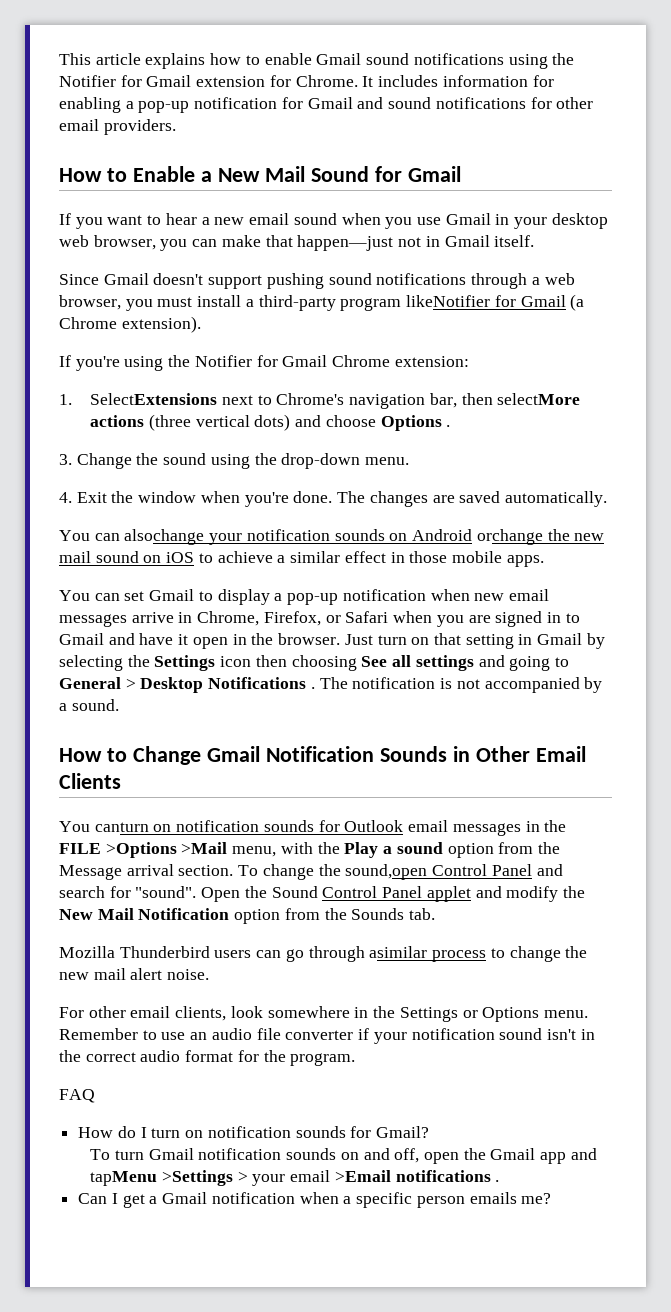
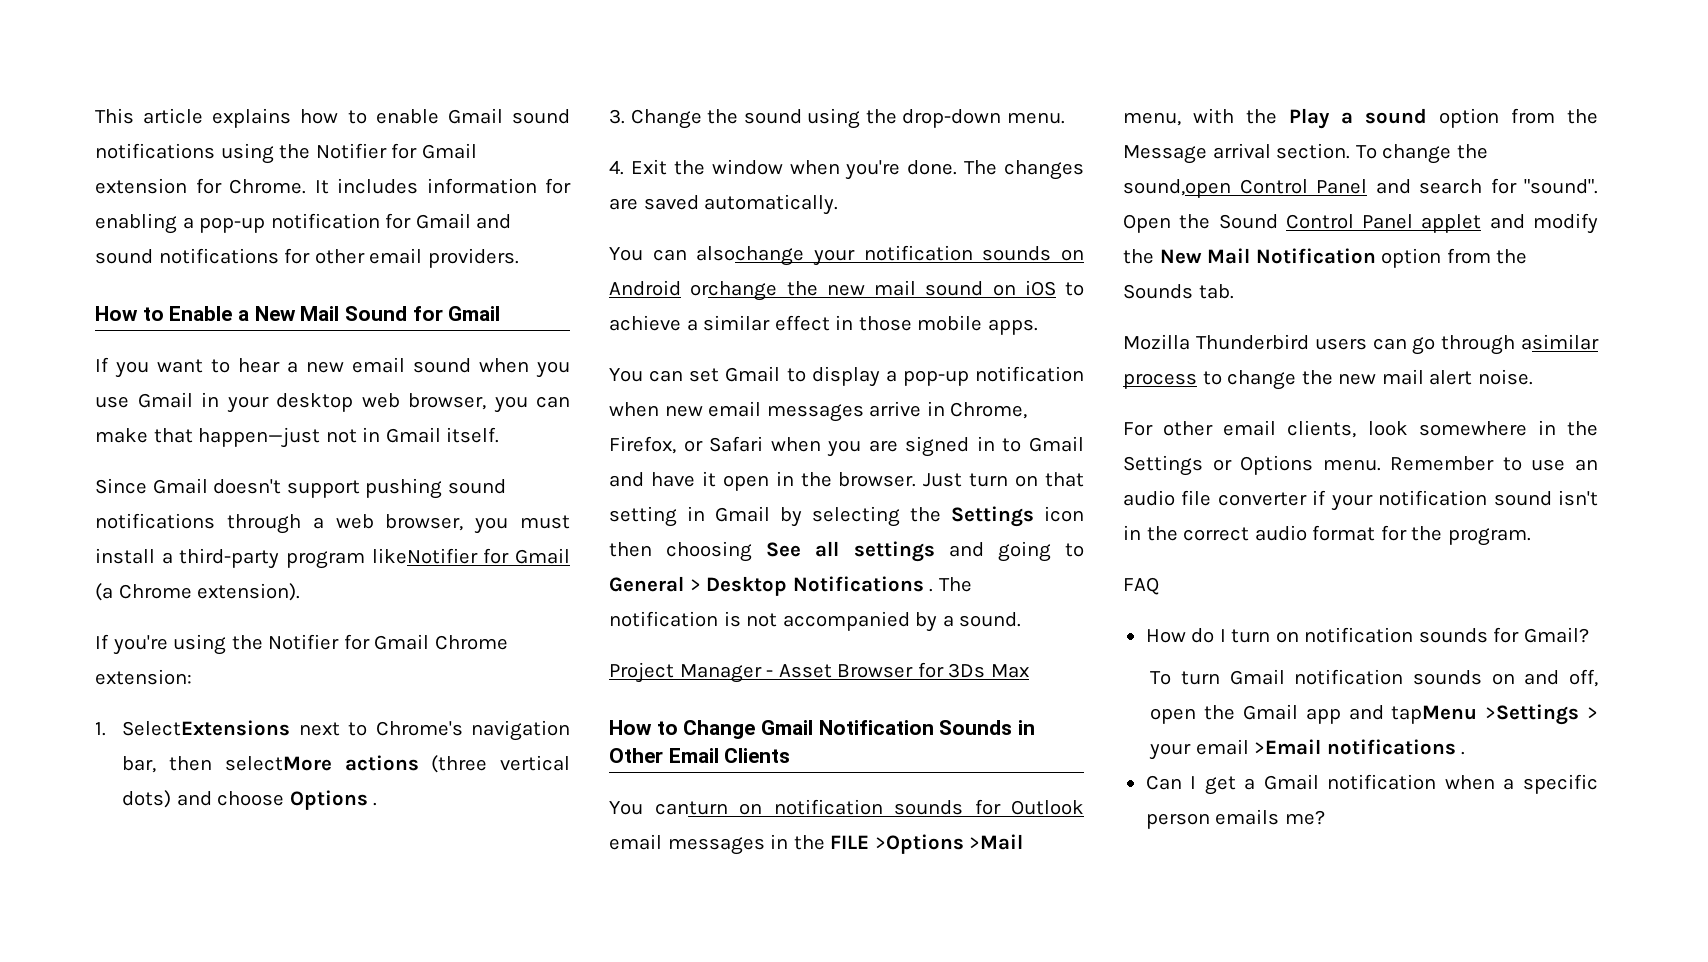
(119, 705) none -> [609,662,1029,683] // Project Manager - Asset Browser for 3Ds Max

